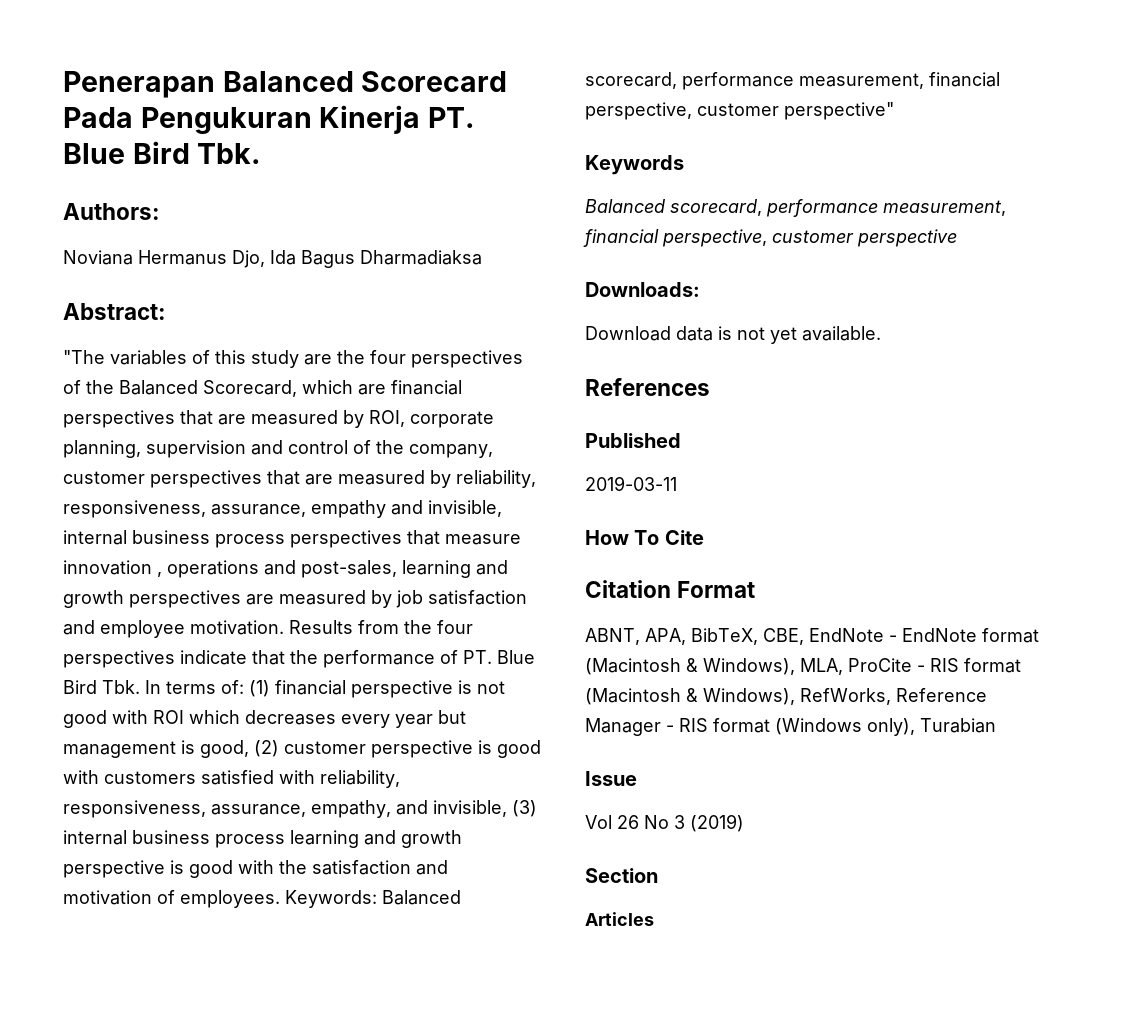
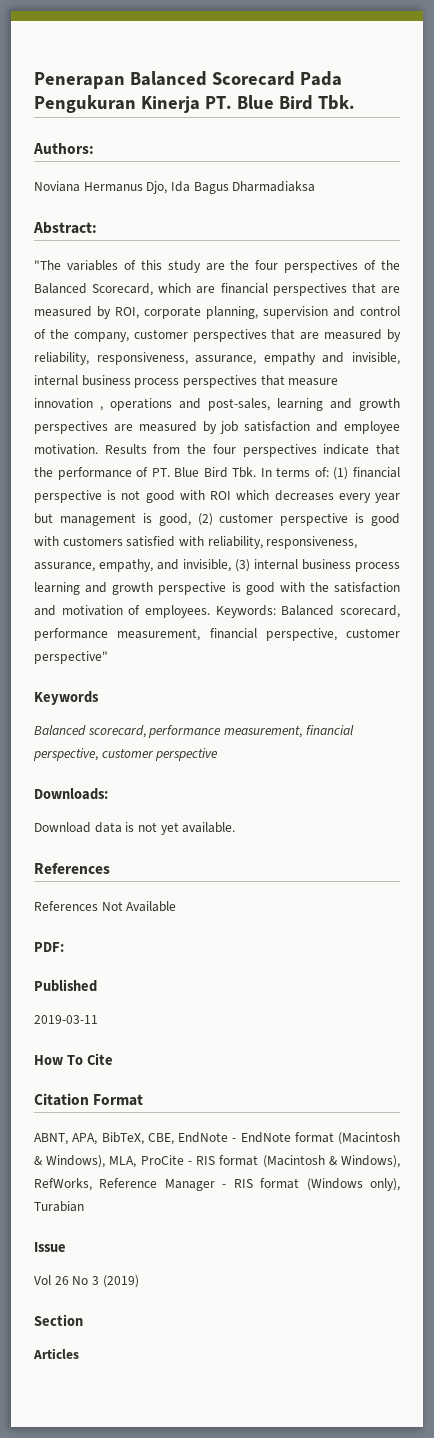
(710, 387) none -> [34,901,177,912] [34,942,64,952] // References Not Available // PDF:

